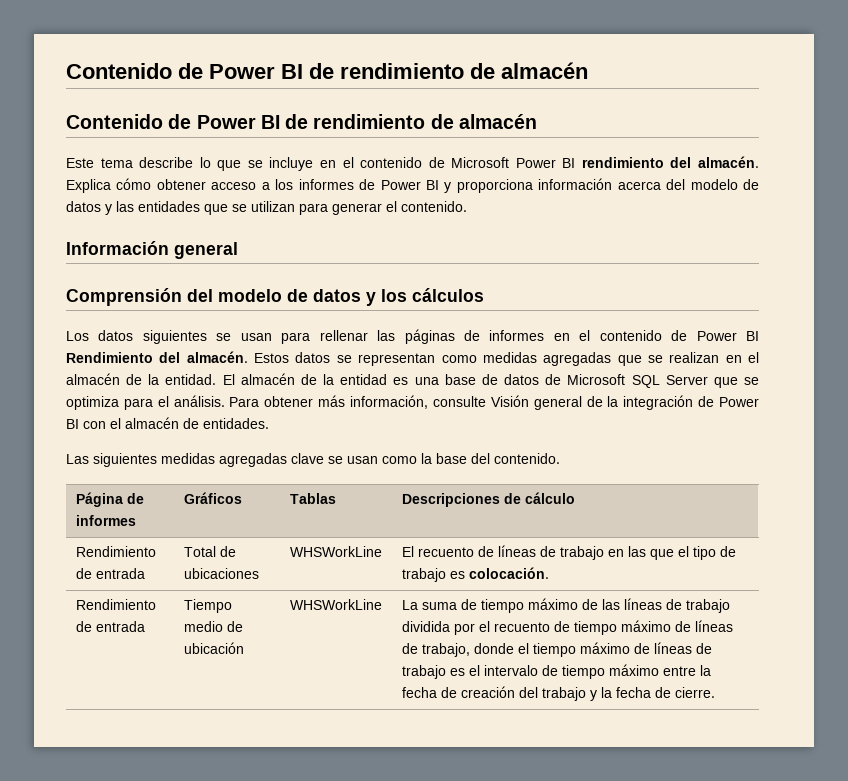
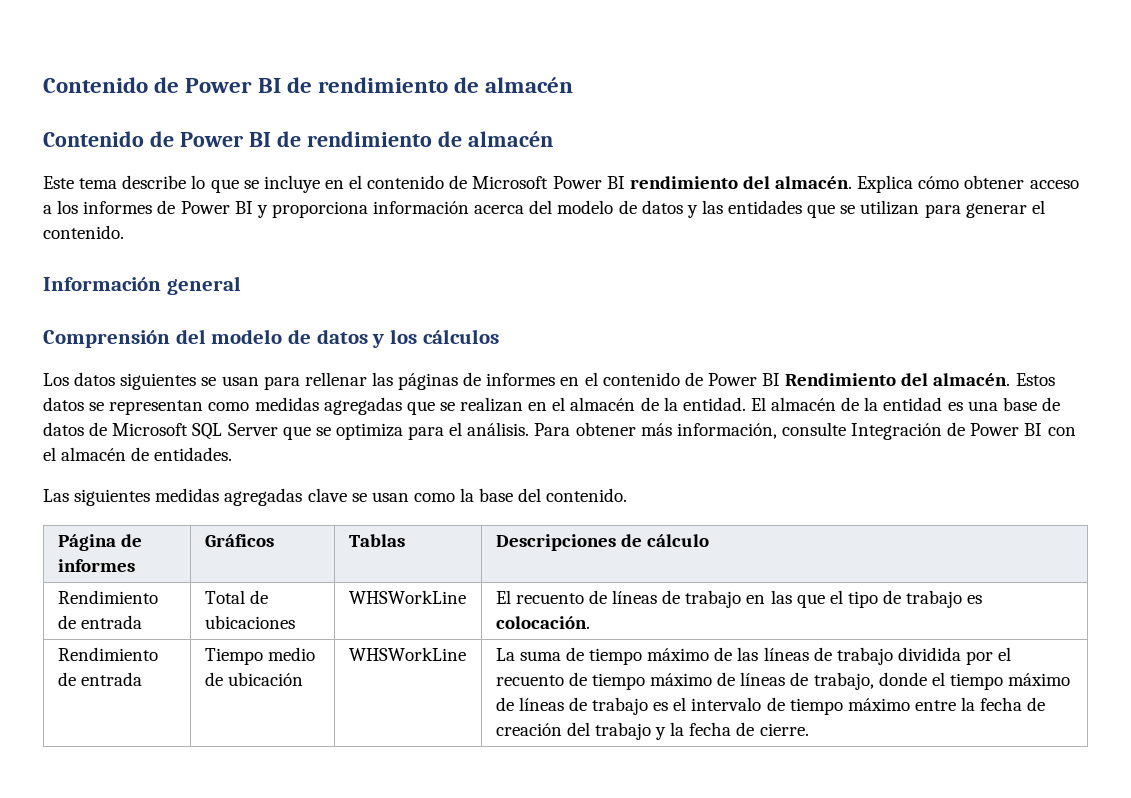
[490,395,694,410] Visión general de la integración -> [851,423,943,440] Integración

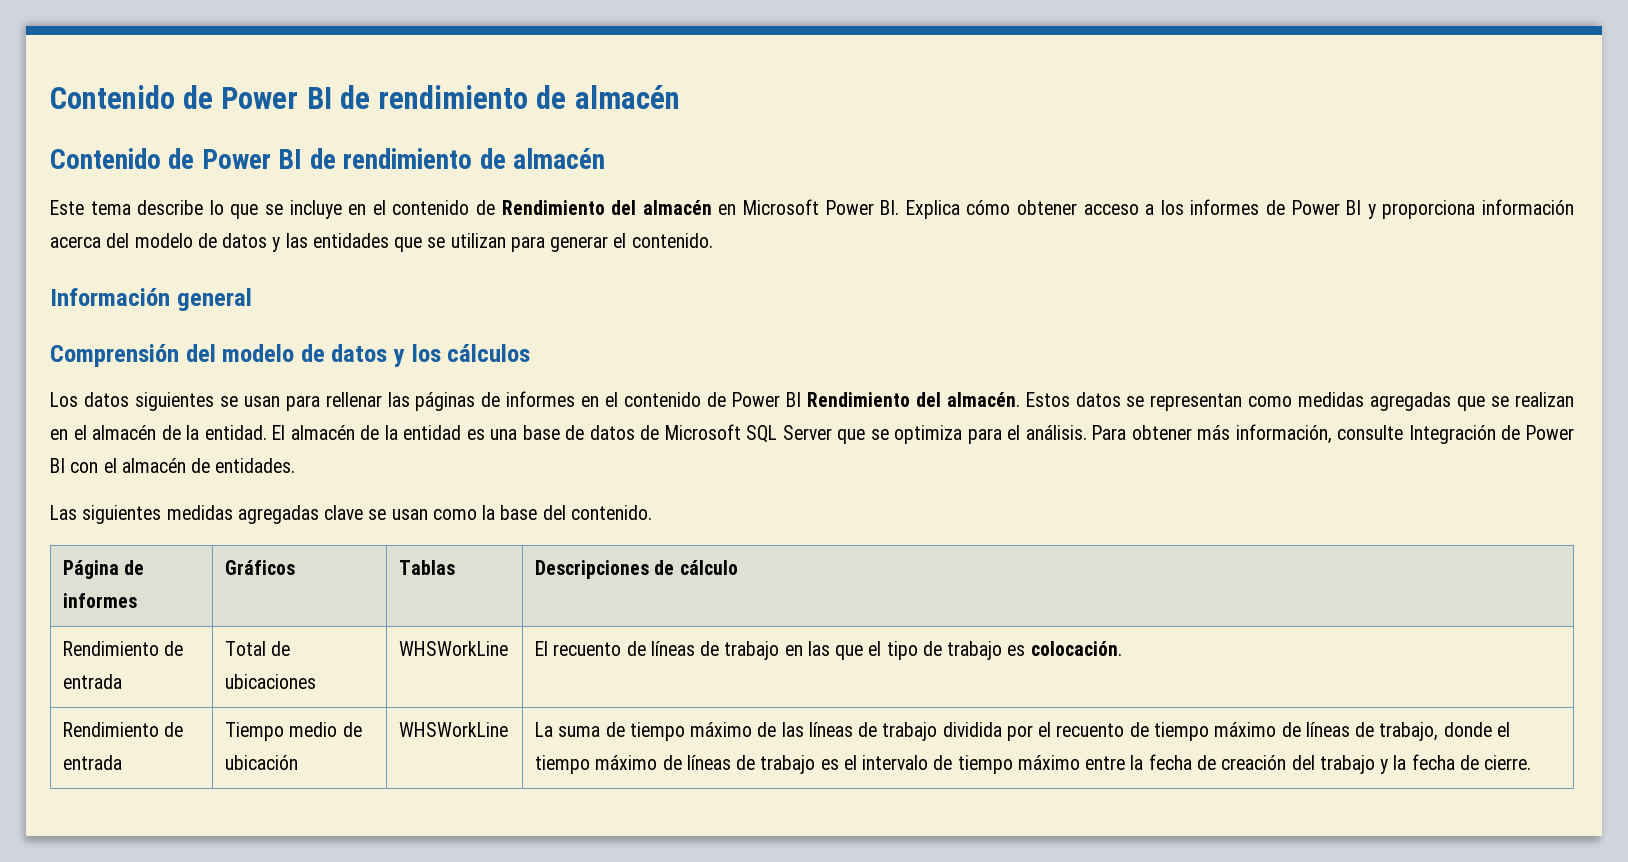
[472,176,853,189] Microsoft Power BI rendimiento del almacén. -> [501,199,900,215] Rendimiento del almacén en Microsoft Power BI.

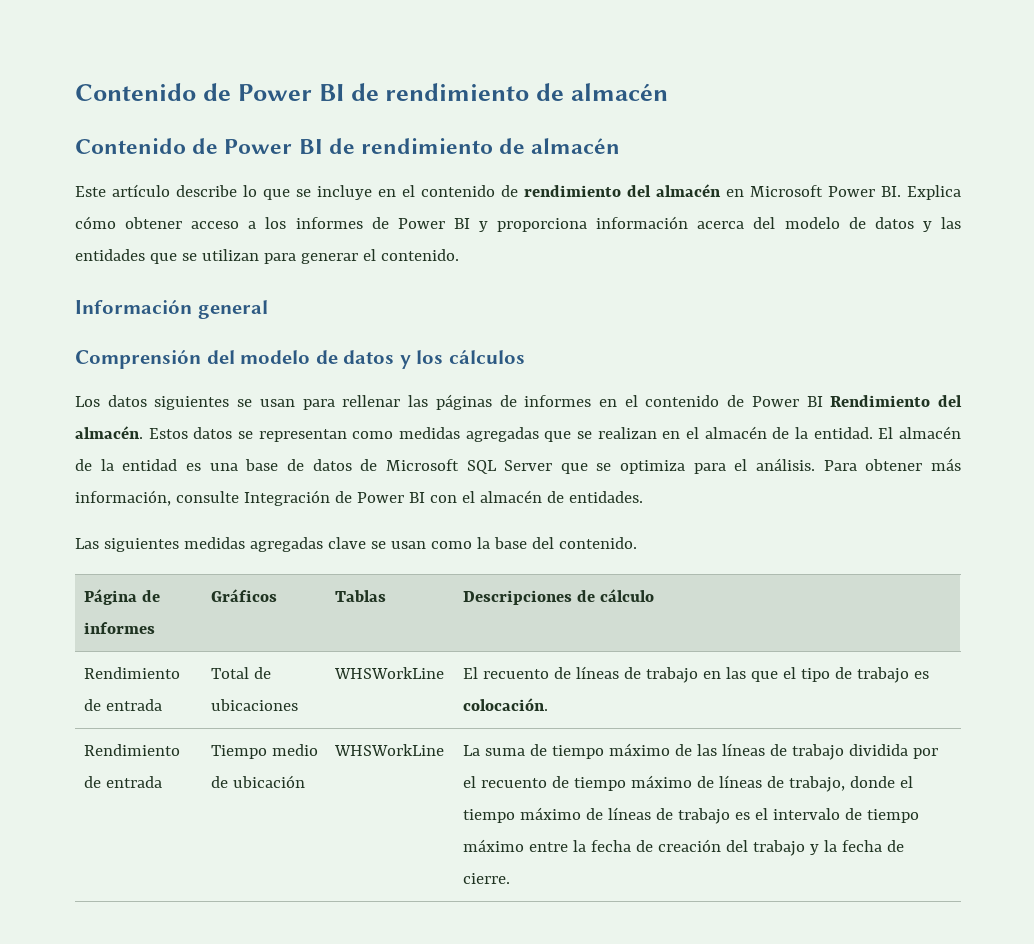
[90,201,131,215] tema -> [112,184,170,197] artículo
[501,200,605,215] Rendimiento -> [524,185,621,197] rendimiento

